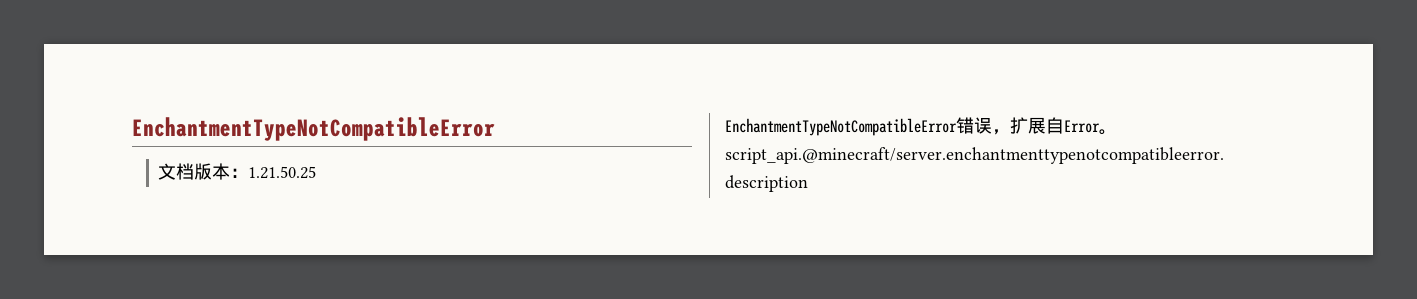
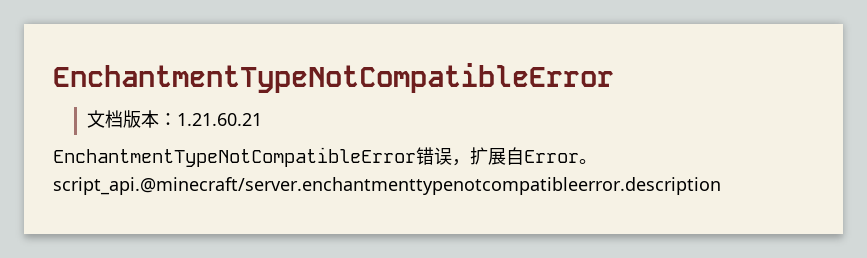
[248,166,317,179] 1.21.50.25 -> [176,113,262,126] 1.21.60.21

